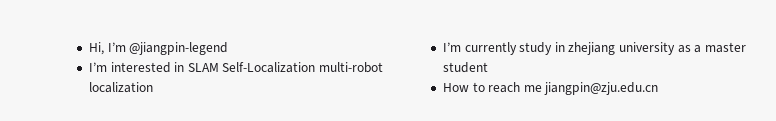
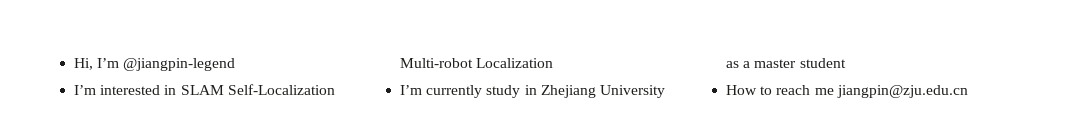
[319,62,384,73] [88,82,153,93] multi-robot localization -> [400,58,554,68] Multi-robot Localization
[568,42,676,55] zhejiang university -> [540,85,665,98] Zhejiang University

